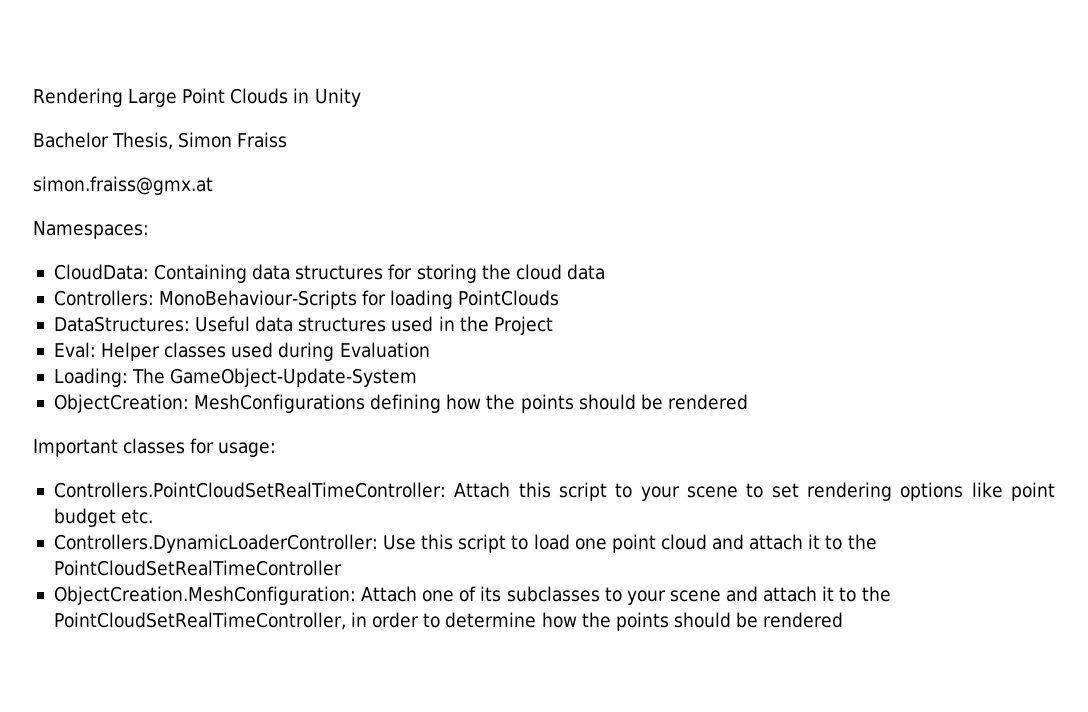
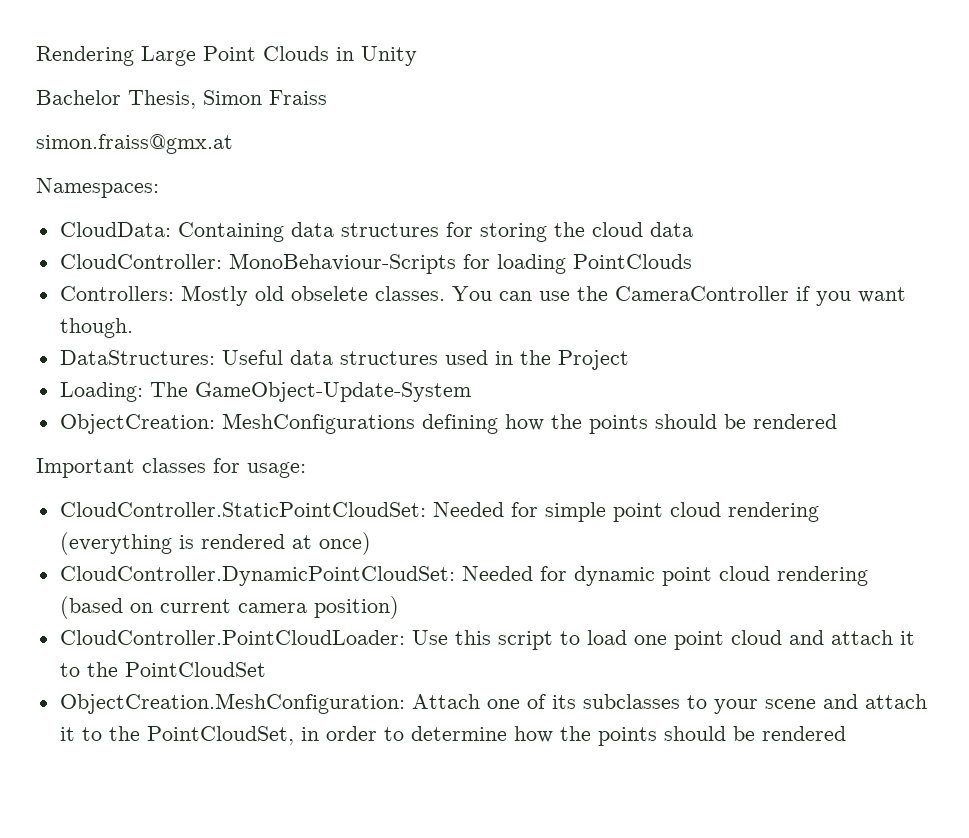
[53,290,154,306] Controllers: -> [59,254,222,269] CloudController:
(560, 298) none -> [59,285,906,306] [59,318,133,338] // Controllers: Mostly old obselete classes. You can use the CameraController if you want though.
[53,342,430,361] // Eval: Helper classes used during Evaluation -> (629, 360) none
[53,482,1056,501] [53,508,154,527] [53,534,378,553] Controllers.PointCloudSetRealTimeController: Attach this script to your scene to set rendering options like point budget etc. // Controllers.DynamicLoaderController: -> [59,502,819,522] [59,532,371,555] [59,566,868,586] [59,596,399,619] [59,630,405,645] CloudController.StaticPointCloudSet: Needed for simple point cloud rendering (everything is rendered at once) // CloudController.DynamicPointCloudSet: Needed for dynamic point cloud rendering (based on current camera position) // CloudController.PointCloudLoader:
[53,560,342,576] PointCloudSetRealTimeController -> [124,662,266,677] PointCloudSet
[53,612,346,630] PointCloudSetRealTimeController, -> [146,726,294,745] PointCloudSet,

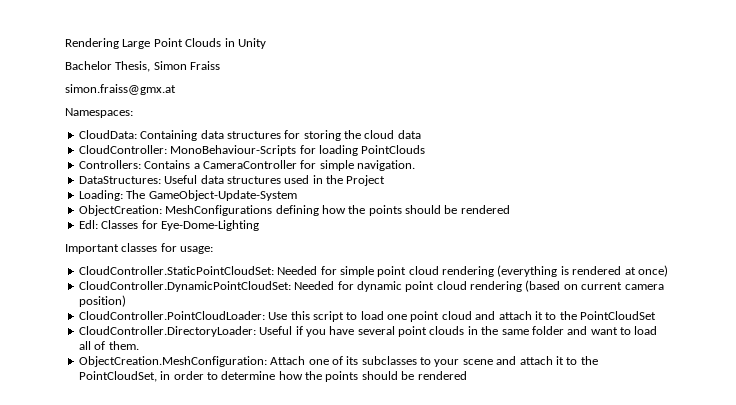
[180,285,906,306] [59,318,133,338] Mostly old obselete classes. You can use the CameraController if you want though. -> [144,160,415,171] Contains a CameraController for simple navigation.
(837, 421) none -> [78,220,259,231] // Edl: Classes for Eye-Dome-Lighting
(266, 669) none -> [78,326,658,337] [78,341,139,350] // CloudController.DirectoryLoader: Useful if you have several point clouds in the same folder and want to load all of them.

